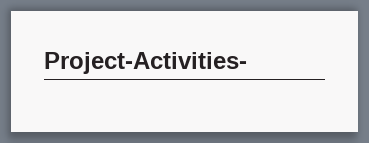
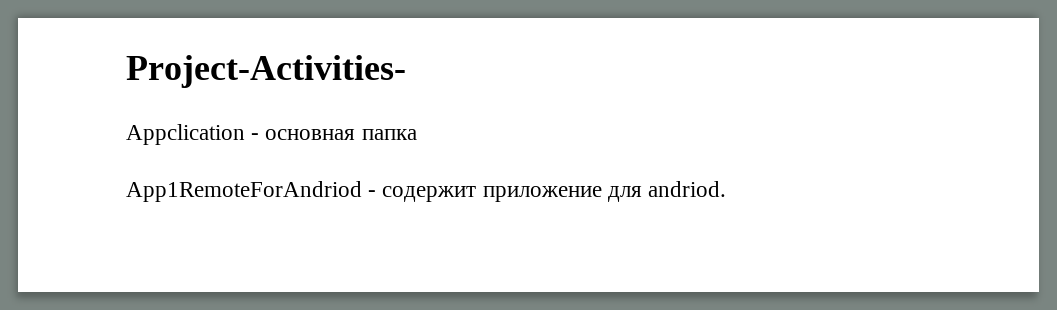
(247, 63) none -> [126,124,417,145] [126,181,727,202] // Appclication - основная папка // App1RemoteForAndriod - содержит приложение для andriod.

